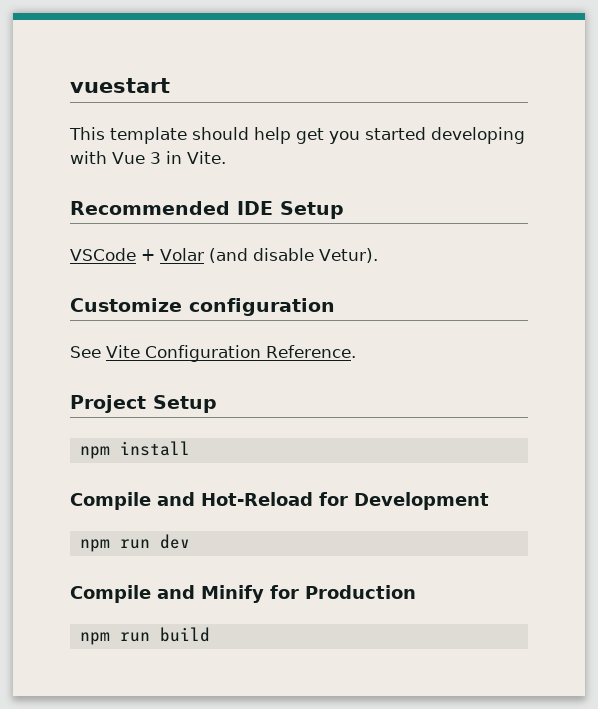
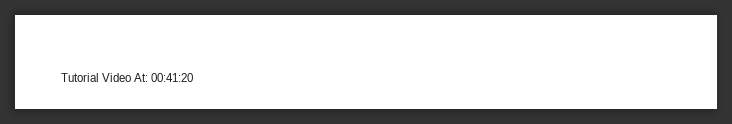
[70,78,170,93] [69,127,525,144] [70,151,226,164] [70,201,344,219] [70,248,378,263] [70,298,335,316] [70,345,356,362] [70,395,217,413] [79,441,190,459] [70,492,489,510] [79,534,190,552] [70,585,416,603] [79,627,210,645] vuestart // This template should help get you started developing with Vue 3 in Vite. // Recommended IDE Setup // VSCode + Volar (and disable Vetur). // Customize configuration // See Vite Configuration Reference. // Project Setup // npm install // Compile and Hot-Reload for Development // npm run dev // Compile and Minify for Production // npm run build -> [61,73,194,82] Tutorial Video At: 00:41:20

